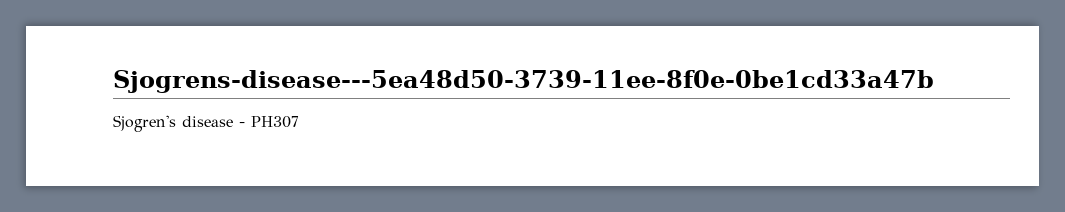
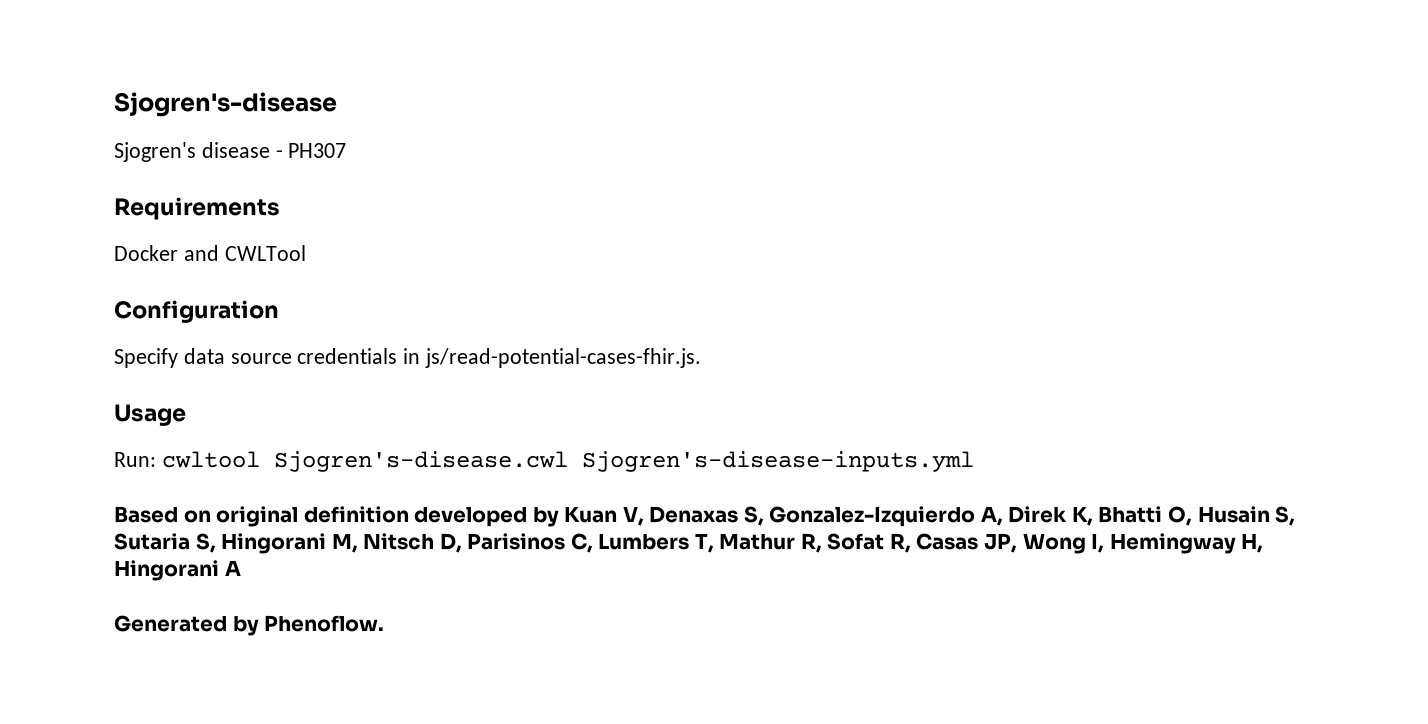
[113,70,934,93] Sjogrens-disease---5ea48d50-3739-11ee-8f0e-0be1cd33a47b -> [114,92,337,117] Sjogren's-disease
(299, 122) none -> [114,197,280,220] [114,245,306,261] [114,300,279,323] [114,348,702,368] [114,404,186,426] [114,451,974,472] [114,506,1296,527] [114,533,1264,554] [114,560,241,581] [114,615,385,636] // Requirements // Docker and CWLTool // Configuration // Specify data source credentials in js/read-potential-cases-fhir.js. // Usage // Run: cwltool Sjogren's-disease.cwl Sjogren's-disease-inputs.yml // Based on original definition developed by Kuan V, Denaxas S, Gonzalez-Izquierdo A, Direk K, Bhatti O, Husain S, Sutaria S, Hingorani M, Nitsch D, Parisinos C, Lumbers T, Mathur R, Sofat R, Casas JP, Wong I, Hemingway H, Hingorani A // Generated by Phenoflow.

